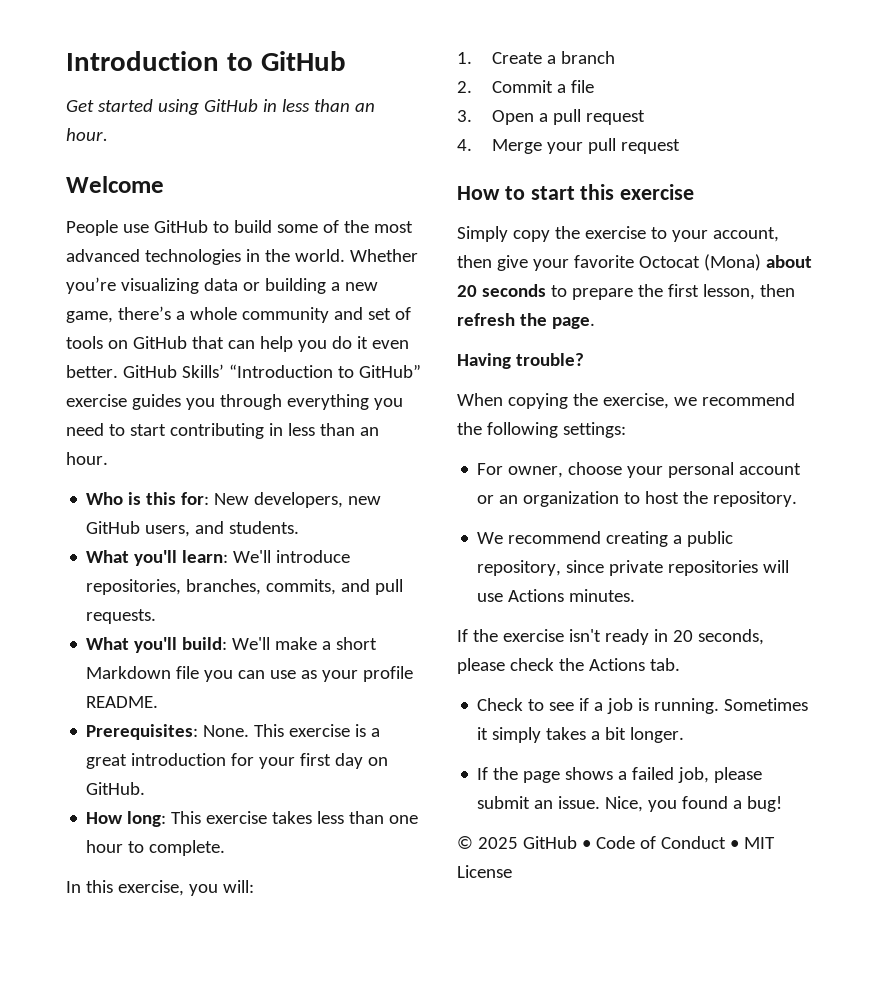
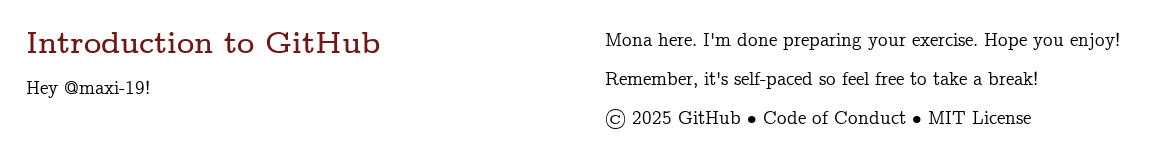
[66,99,375,115] [66,128,108,141] [66,176,164,193] [66,220,413,236] [66,249,418,265] [66,277,378,294] [66,306,411,323] [66,336,409,352] [66,364,421,378] [66,394,403,410] [66,423,379,439] [66,452,108,465] [86,492,382,508] [86,521,300,537] [86,550,351,566] [86,579,404,595] [86,609,157,624] [86,637,378,653] [86,666,414,682] [86,696,159,708] [86,724,381,740] [86,753,389,769] [86,782,146,795] [86,811,419,827] [86,840,226,856] [66,880,254,896] [457,51,616,64] [457,80,595,93] [457,109,646,125] [457,138,681,154] [457,184,695,200] [457,226,779,242] [457,254,812,271] [457,284,795,300] [457,313,595,329] [457,353,584,369] [457,393,795,409] [457,422,626,438] [477,462,802,478] [477,491,798,507] [477,531,734,547] [477,560,790,576] [477,589,636,602] [457,629,764,645] [457,658,680,674] [477,698,809,714] [477,727,685,743] [477,767,763,783] [477,796,783,812] Get started using GitHub in less than an hour. // Welcome // People use GitHub to build some of the most advanced technologies in the world. Whether you’re visualizing data or building a new game, there’s a whole community and set of tools on GitHub that can help you do it even better. GitHub Skills’ “Introduction to GitHub” exercise guides you through everything you need to start contributing in less than an hour. // Who is this for: New developers, new GitHub users, and students. // What you'll learn: We'll introduce repositories, branches, commits, and pull requests. // What you'll build: We'll make a short Markdown file you can use as your profile README. // Prerequisites: None. This exercise is a great introduction for your first day on GitHub. // How long: This exercise takes less than one hour to complete. // In this exercise, you will: // 1. Create a branch // 2. Commit a file // 3. Open a pull request // 4. Merge your pull request // How to start this exercise // Simply copy the exercise to your account, then give your favorite Octocat (Mona) about 20 seconds to prepare the first lesson, then refresh the page. // Having trouble? // When copying the exercise, we recommend the following settings: // For owner, choose your personal account or an organization to host the repository. // We recommend creating a public repository, since private repositories will use Actions minutes. // If the exercise isn't ready in 20 seconds, please check the Actions tab. // Check to see if a job is running. Sometimes it simply takes a bit longer. // If the page shows a failed job, please submit an issue. Nice, you found a bug! -> [26,80,150,98] [605,32,1120,50] [605,71,1038,89] Hey @maxi-19! // Mona here. I'm done preparing your exercise. Hope you enjoy! // Remember, it's self-paced so feel free to take a break!

